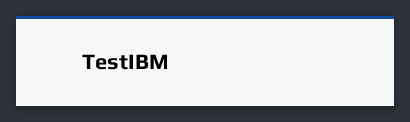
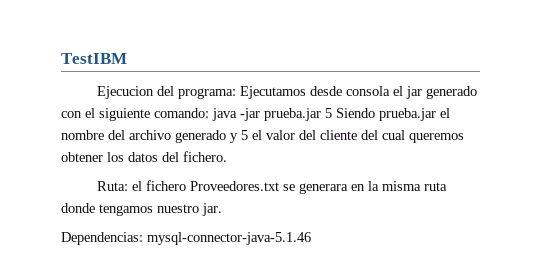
(169, 62) none -> [96,86,477,99] [61,108,450,121] [61,130,464,143] [61,151,227,162] [96,180,447,194] [61,203,222,216] [61,232,311,245] // Ejecucion del programa: Ejecutamos desde consola el jar generado con el siguiente comando: java -jar prueba.jar 5 Siendo prueba.jar el nombre del archivo generado y 5 el valor del cliente del cual queremos obtener los datos del fichero. // Ruta: el fichero Proveedores.txt se generara en la misma ruta donde tengamos nuestro jar. // Dependencias: mysql-connector-java-5.1.46

